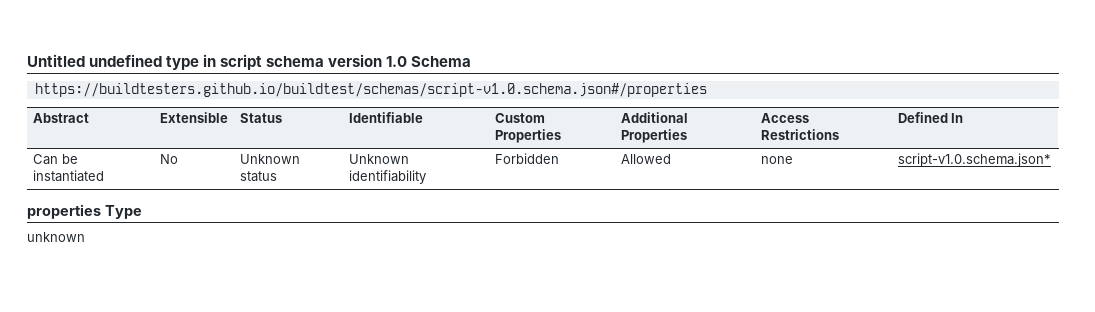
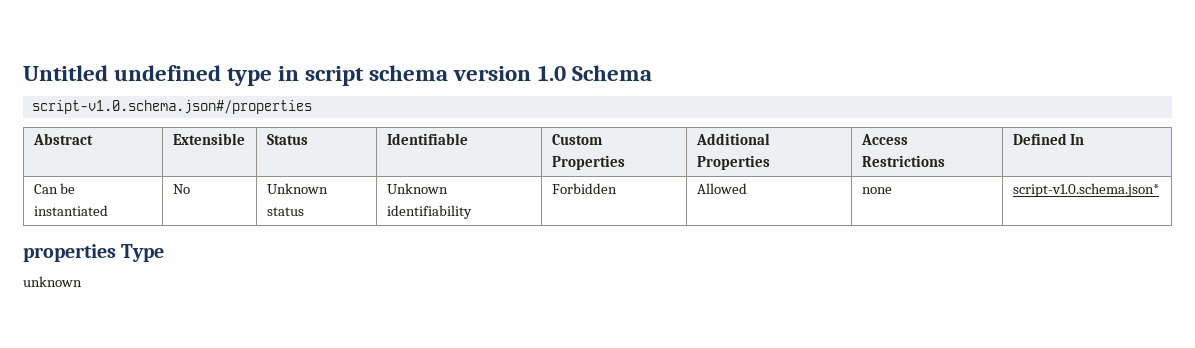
[34,83,707,97] https://buildtesters.github.io/buildtest/schemas/script-v1.0.schema.json#/properties -> [31,100,312,114] script-v1.0.schema.json#/properties

